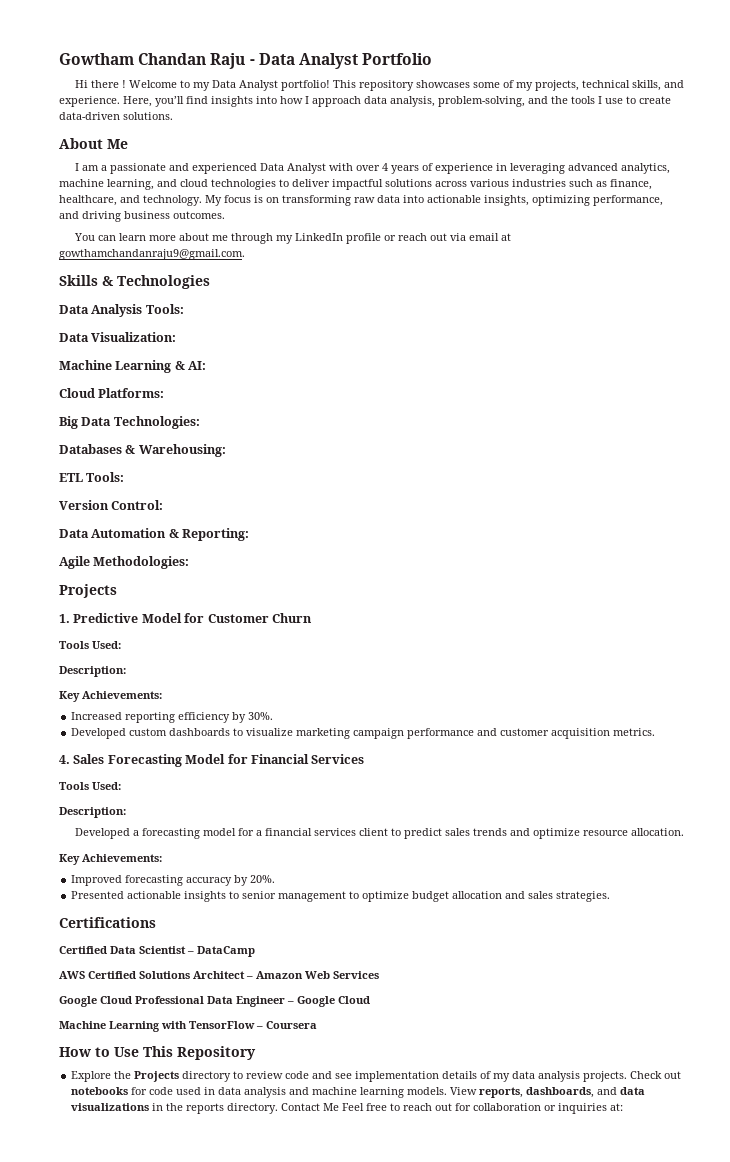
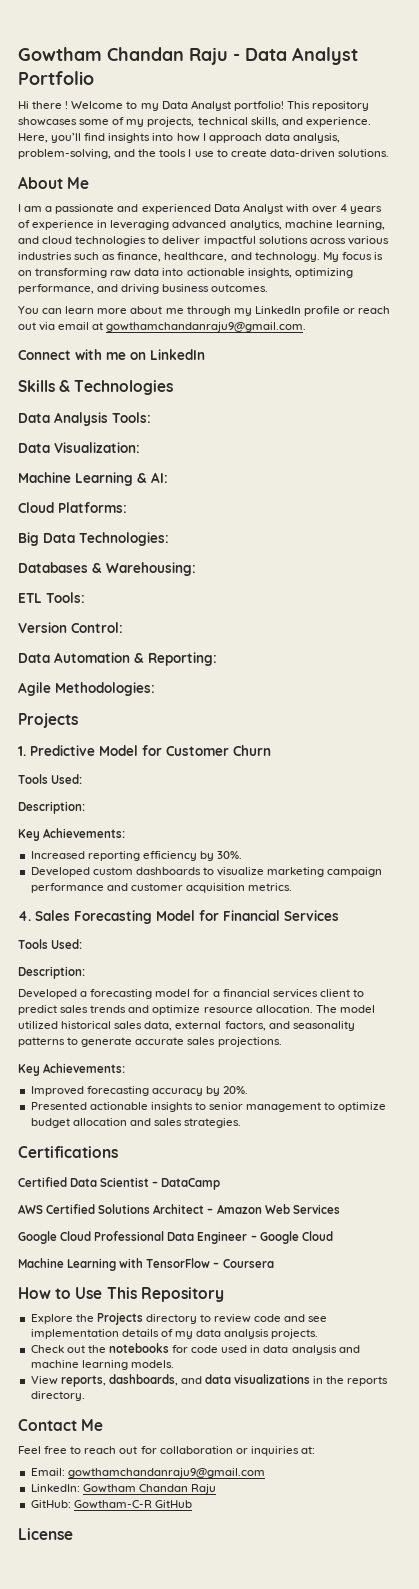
(245, 254) none -> [18,349,205,360] // Connect with me on LinkedIn
(684, 832) none -> [315,1005,375,1013] [18,1021,355,1031] [18,1037,282,1047] The model utilized historical sales data, external factors, and seasonality patterns to generate accurate sales projections.
(628, 1076) none -> (319, 1334) //
(682, 1075) none -> [87,1345,106,1353] the
(448, 1091) none -> (174, 1364) //
(279, 1108) none -> (85, 1396) //
(340, 1107) none -> (104, 1425) //
(624, 1107) none -> [30,1468,265,1478] [30,1484,216,1494] [30,1500,192,1509] [18,1528,73,1540] // Email: gowthamchandanraju9@gmail.com // LinkedIn: Gowtham Chandan Raju // GitHub: Gowtham-C-R GitHub // License

